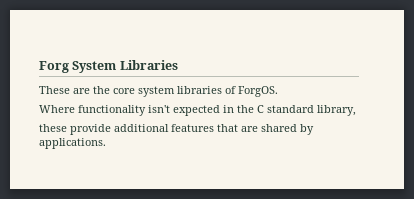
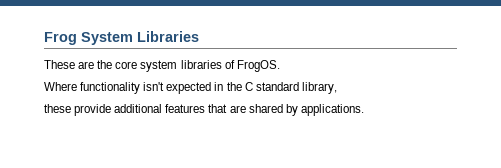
[39,61,69,73] Forg -> [44,32,77,45] Frog
[238,86,278,97] ForgOS. -> [236,60,280,72] FrogOS.

